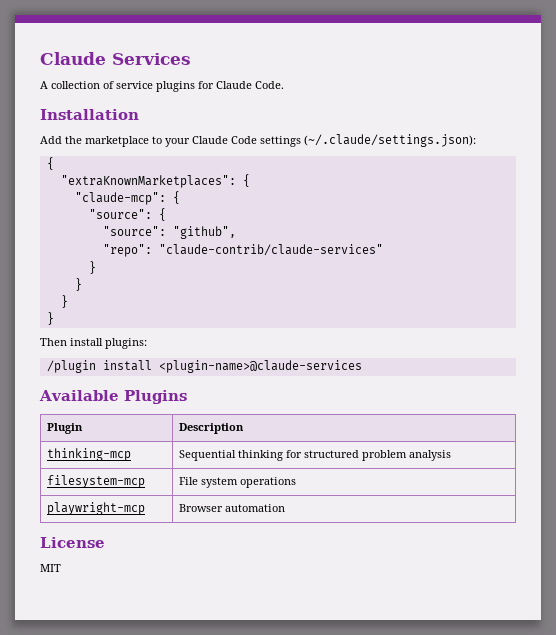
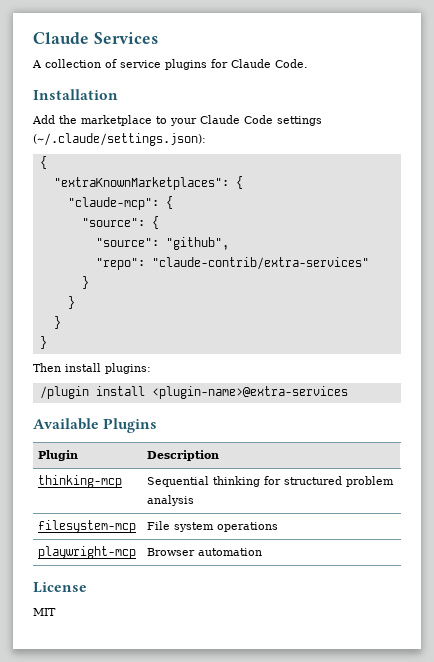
[158,244,383,256] "claude-contrib/claude-services" -> [151,257,369,270] "claude-contrib/extra-services"
[158,360,362,373] <plugin-name>@claude-services -> [151,386,348,399] <plugin-name>@extra-services

